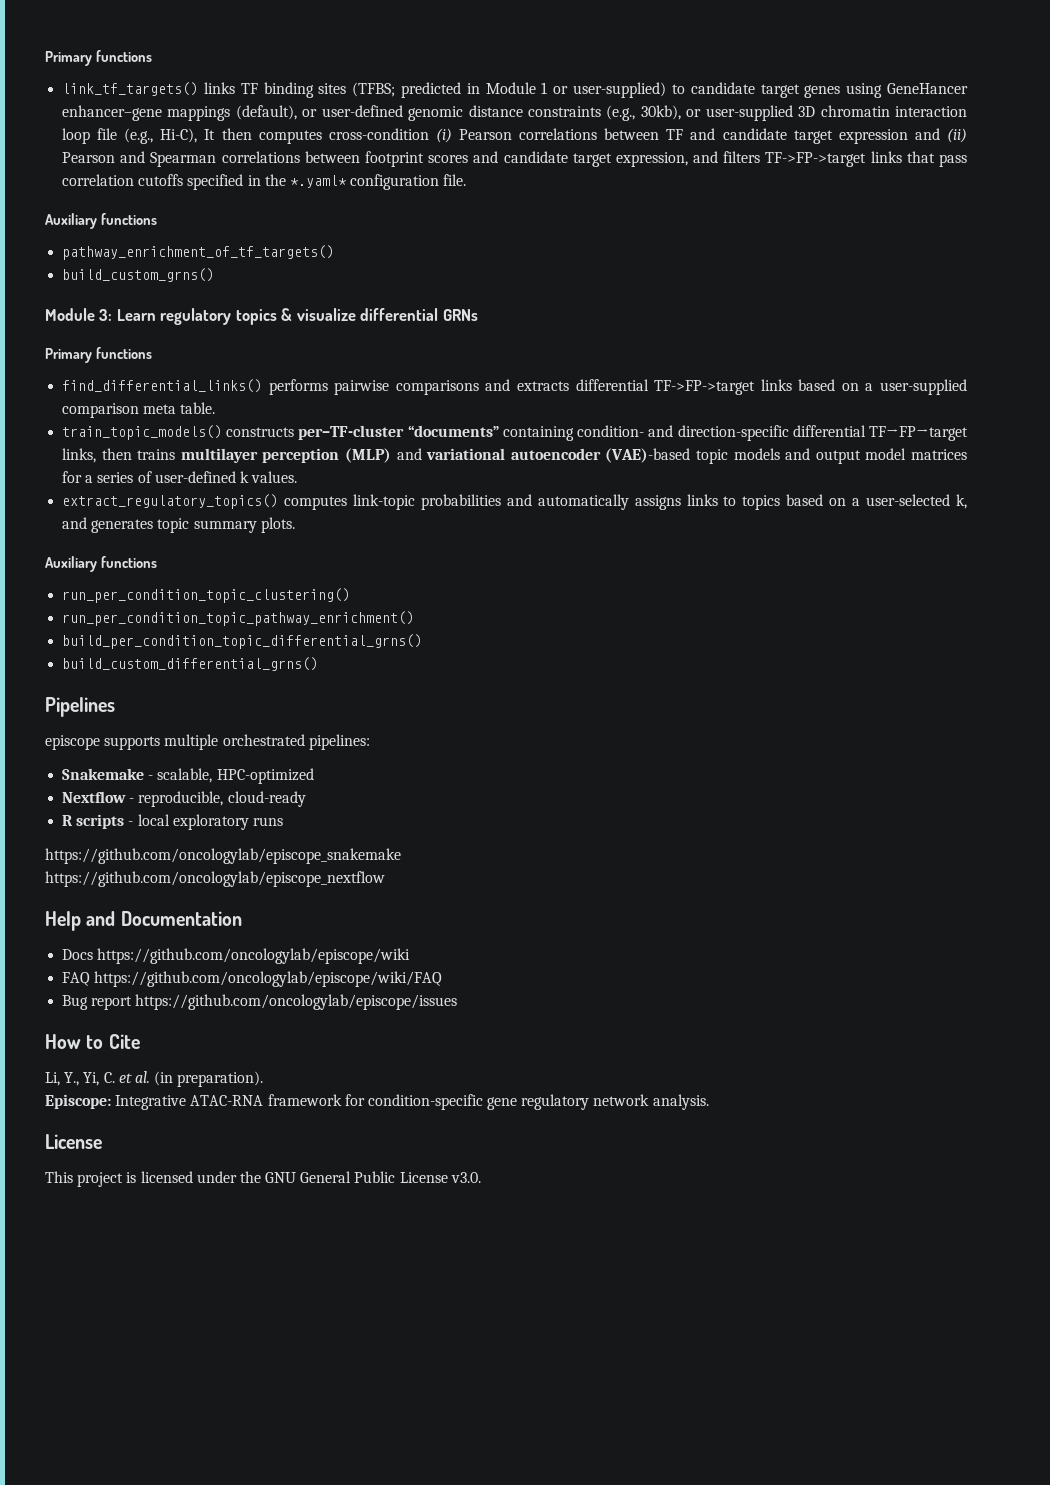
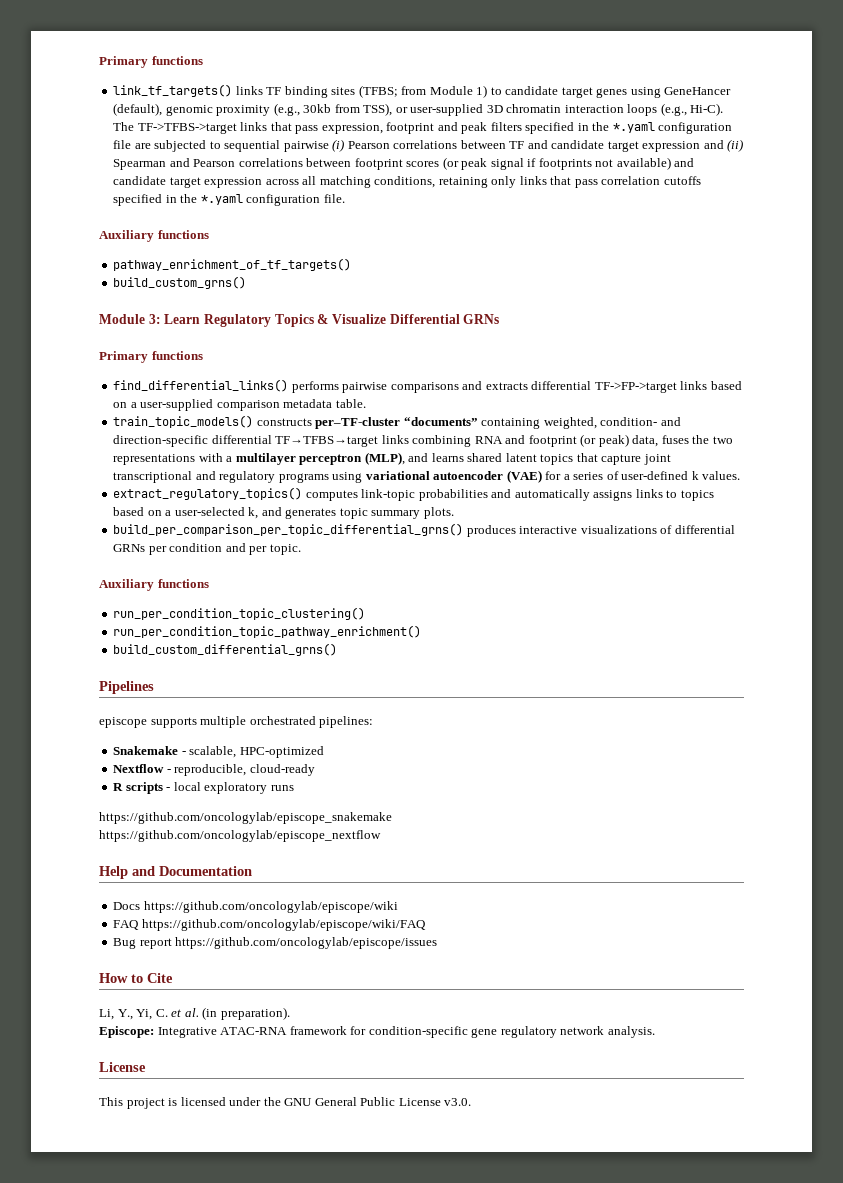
[400,82,667,98] predicted in Module 1 or user-supplied) -> [401,85,488,98] from Module 1)
[62,105,681,121] enhancer–gene mappings (default), or user-defined genomic distance constraints (e.g., 30kb), -> [113,103,393,116] (default), genomic proximity (e.g., 30kb from TSS),
[62,128,429,144] loop file (e.g., Hi-C), It then computes cross-condition -> [627,103,724,116] [113,122,733,134] [113,140,329,152] loops (e.g., Hi-C). The TF->TFBS->target links that pass expression, footprint and peak filters specified in the *.yaml configuration file are subjected to sequential pairwise
[62,151,217,167] Pearson and Spearman -> [113,158,236,170] Spearman and Pearson
[473,151,867,167] and candidate target expression, and filters TF->FP->target -> [442,157,695,170] [113,176,517,188] (or peak signal if footprints not available) and candidate target expression across all matching conditions, retaining only
[289,175,347,188] *.yaml* -> [200,194,243,205] *.yaml
[160,308,439,325] regulatory topics & visualize differential -> [203,314,460,327] Regulatory Topics & Visualize Differential
[143,404,177,414] meta -> [283,399,333,408] metadata
(574, 433) none -> [543,417,597,429] weighted,
[869,426,969,441] [62,448,968,464] TF→FP→target links, then trains multilayer perception (MLP) and variational autoencoder (VAE)-based topic models and output model matrices -> [275,434,733,447] [113,452,671,465] [113,470,542,483] TF→TFBS→target links combining RNA and footprint (or peak) data, fuses the two representations with a multilayer perceptron (MLP), and learns shared latent topics that capture joint transcriptional and regulatory programs using variational autoencoder (VAE)
(295, 525) none -> [113,523,735,537] [113,543,301,555] // build_per_comparison_per_topic_differential_grns() produces interactive visualizations of differential GRNs per condition and per topic.
[62,634,423,649] // build_per_condition_topic_differential_grns() -> (422, 631) none

